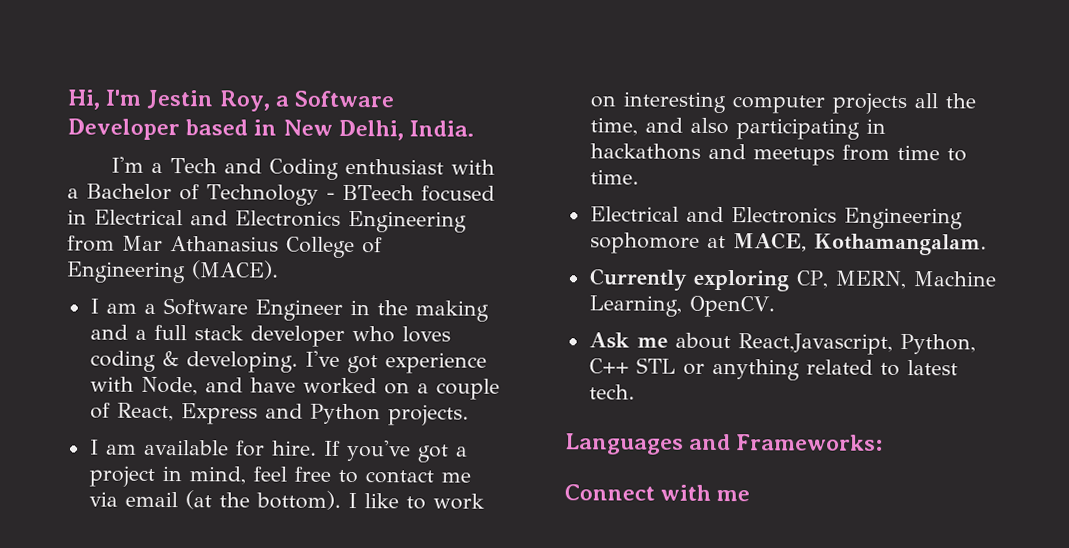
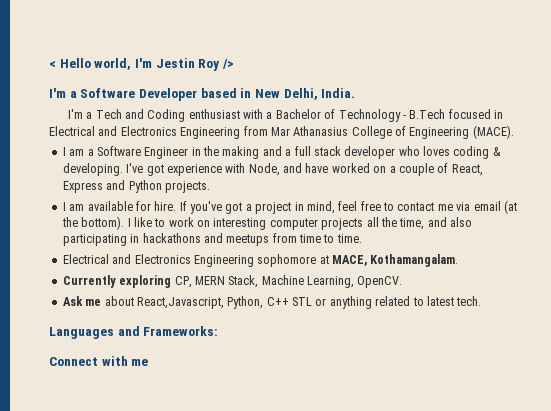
[67,89,270,112] Hi, I'm Jestin Roy, -> [49,58,234,71] [49,88,66,98] < Hello world, I'm Jestin Roy /> // I'm
[341,184,414,201] BTeech -> [409,109,446,119] B.Tech
[834,270,907,290] MERN, -> [194,275,259,288] MERN Stack,

